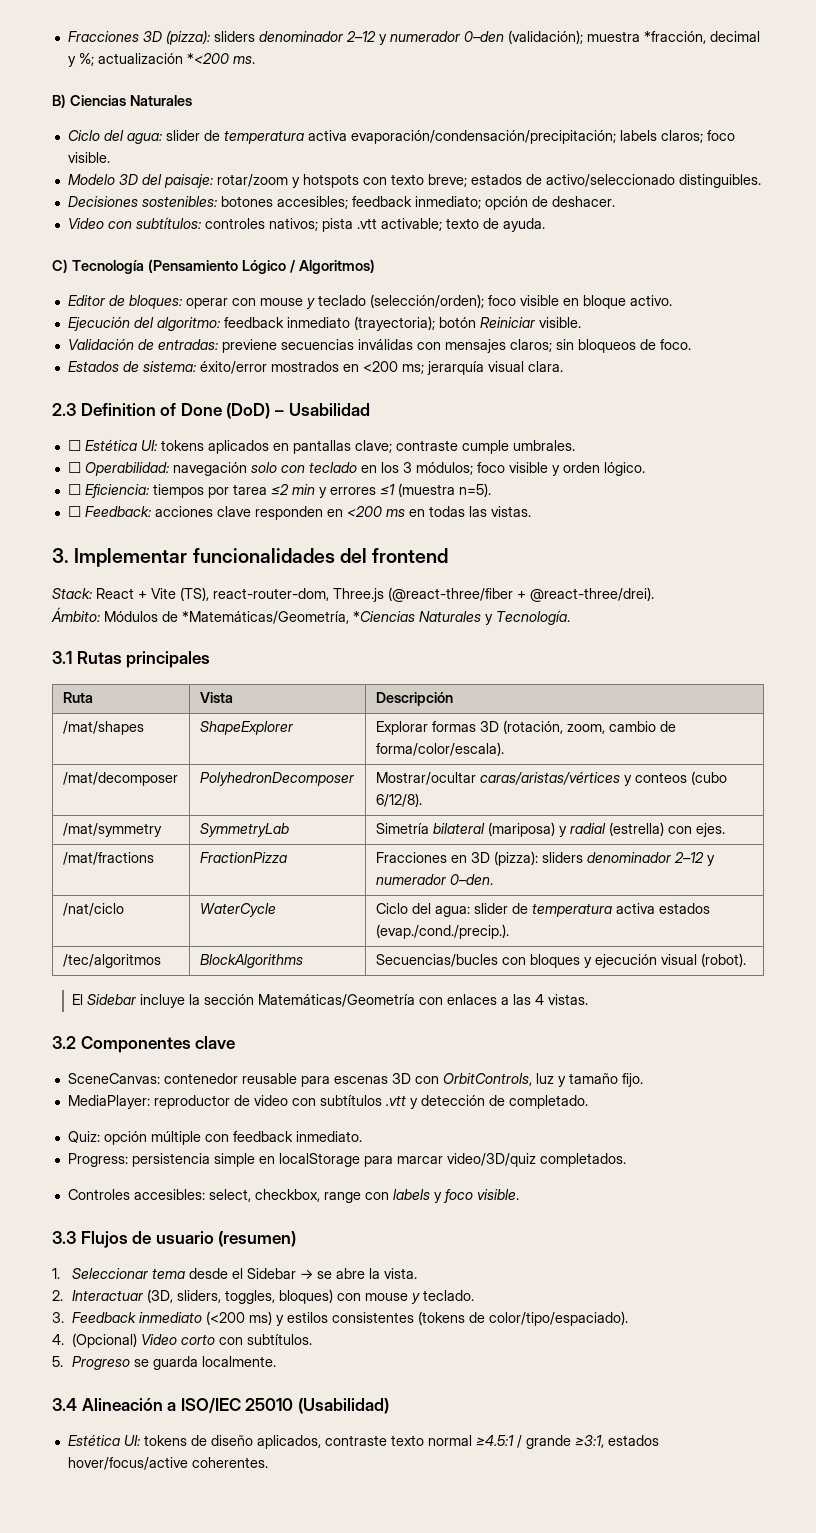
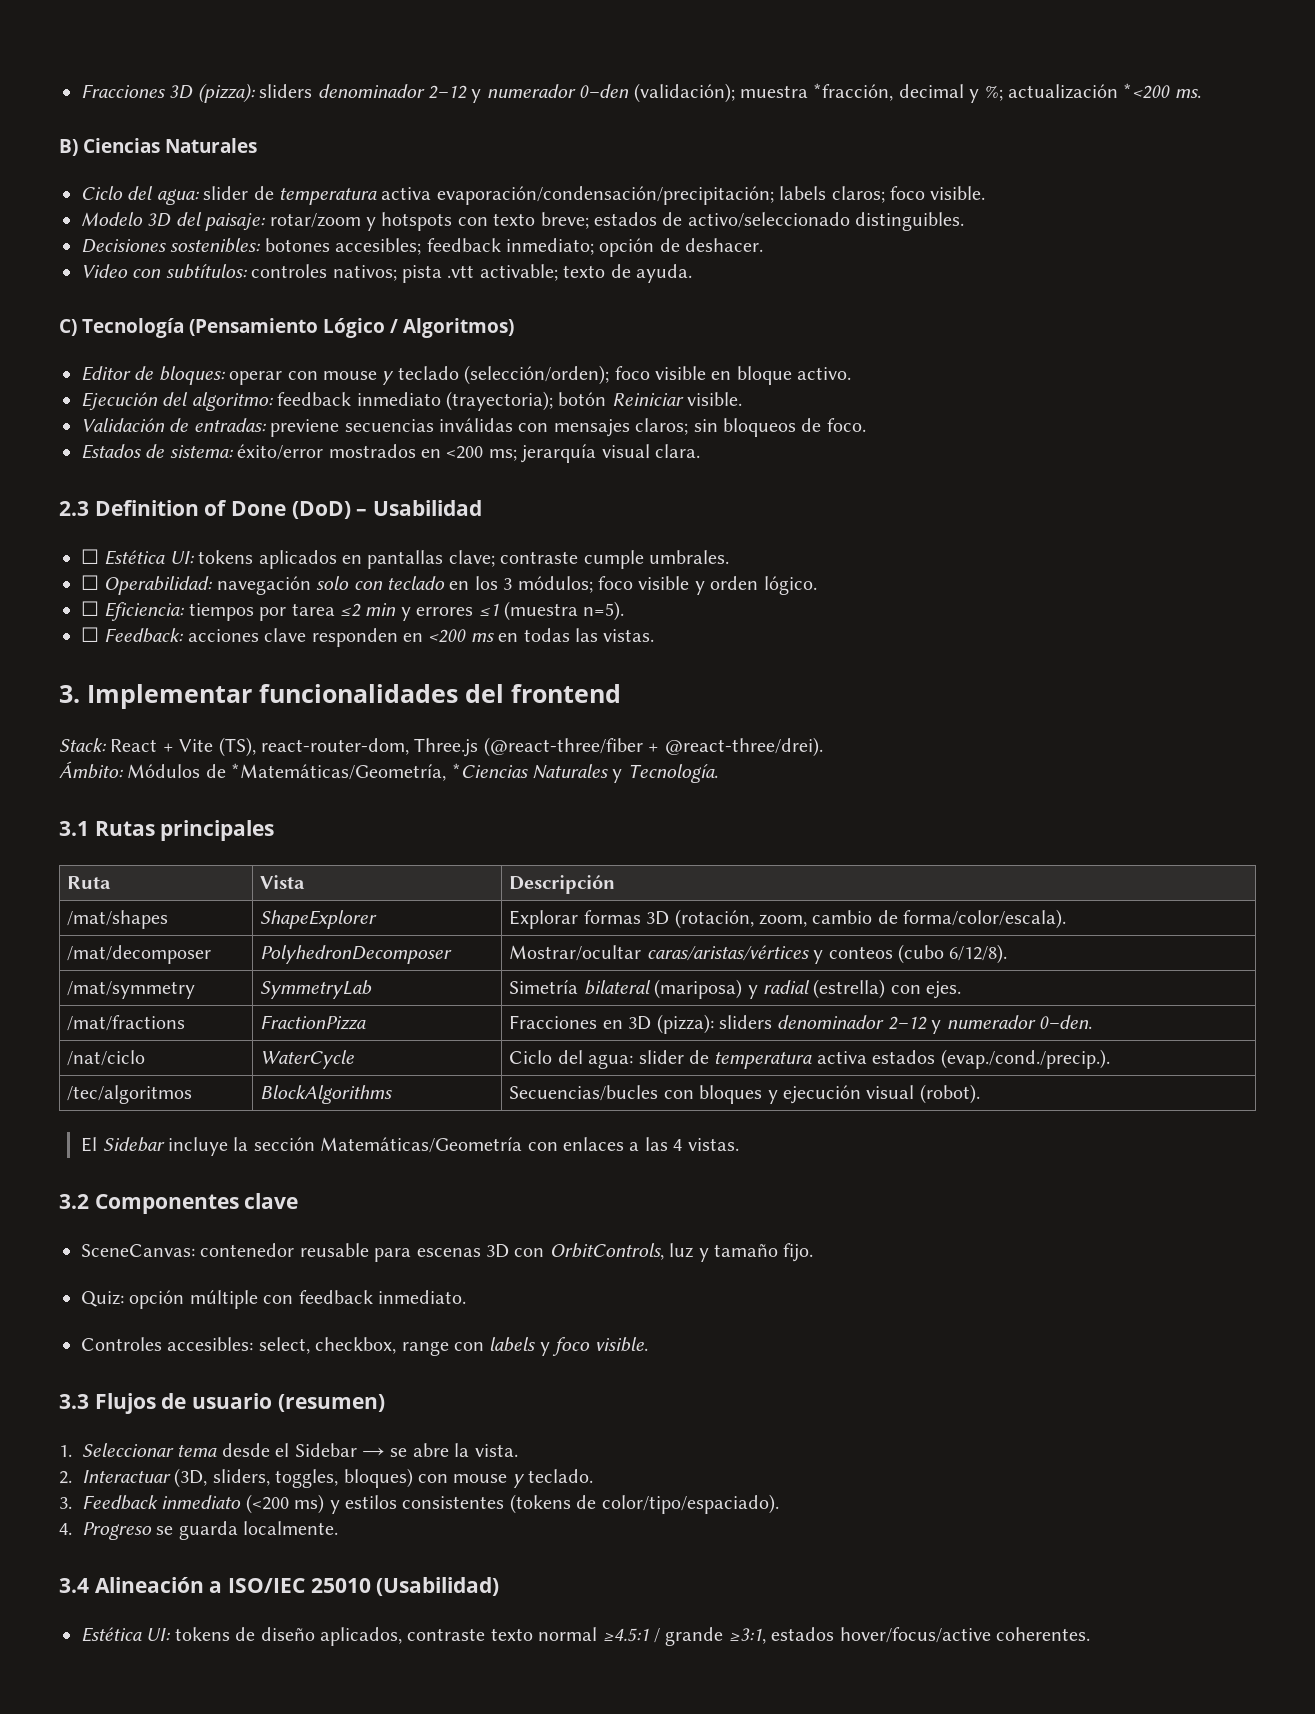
[67,1095,588,1109] // MediaPlayer: reproductor de video con subtítulos .vtt y detección de completado. -> (814, 1252) none
[67,1153,626,1167] // Progress: persistencia simple en localStorage para marcar video/3D/quiz completados. -> (466, 1297) none
[71,1333,312,1348] [52,1356,63,1367] (Opcional) Video corto con subtítulos. // 5. -> (72, 1529) none

